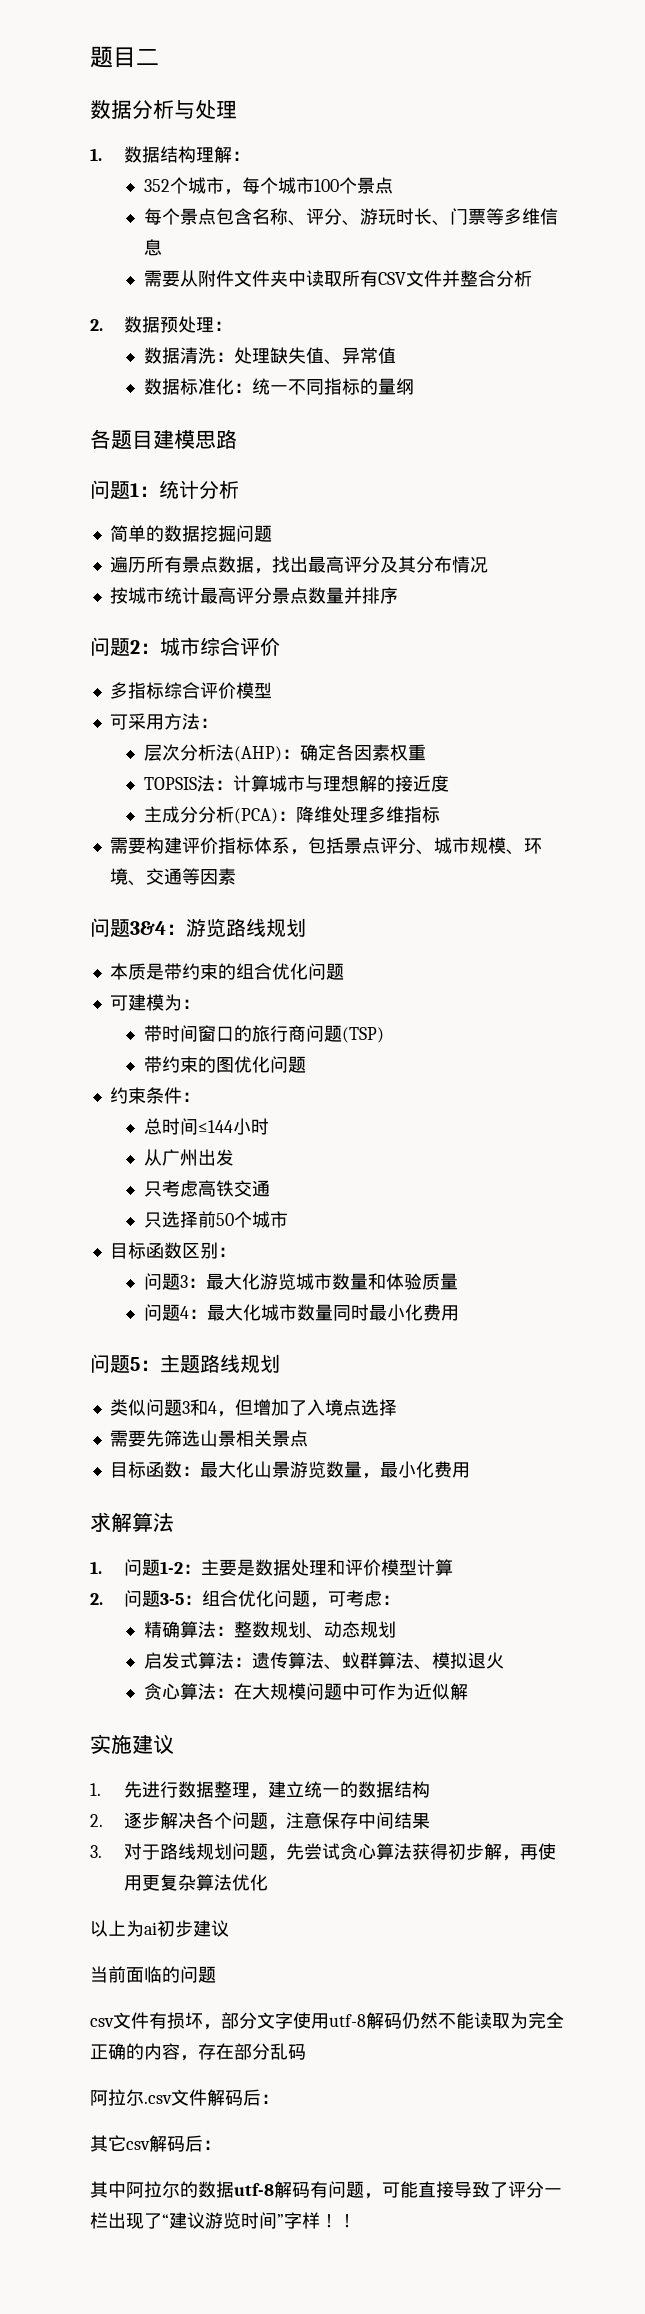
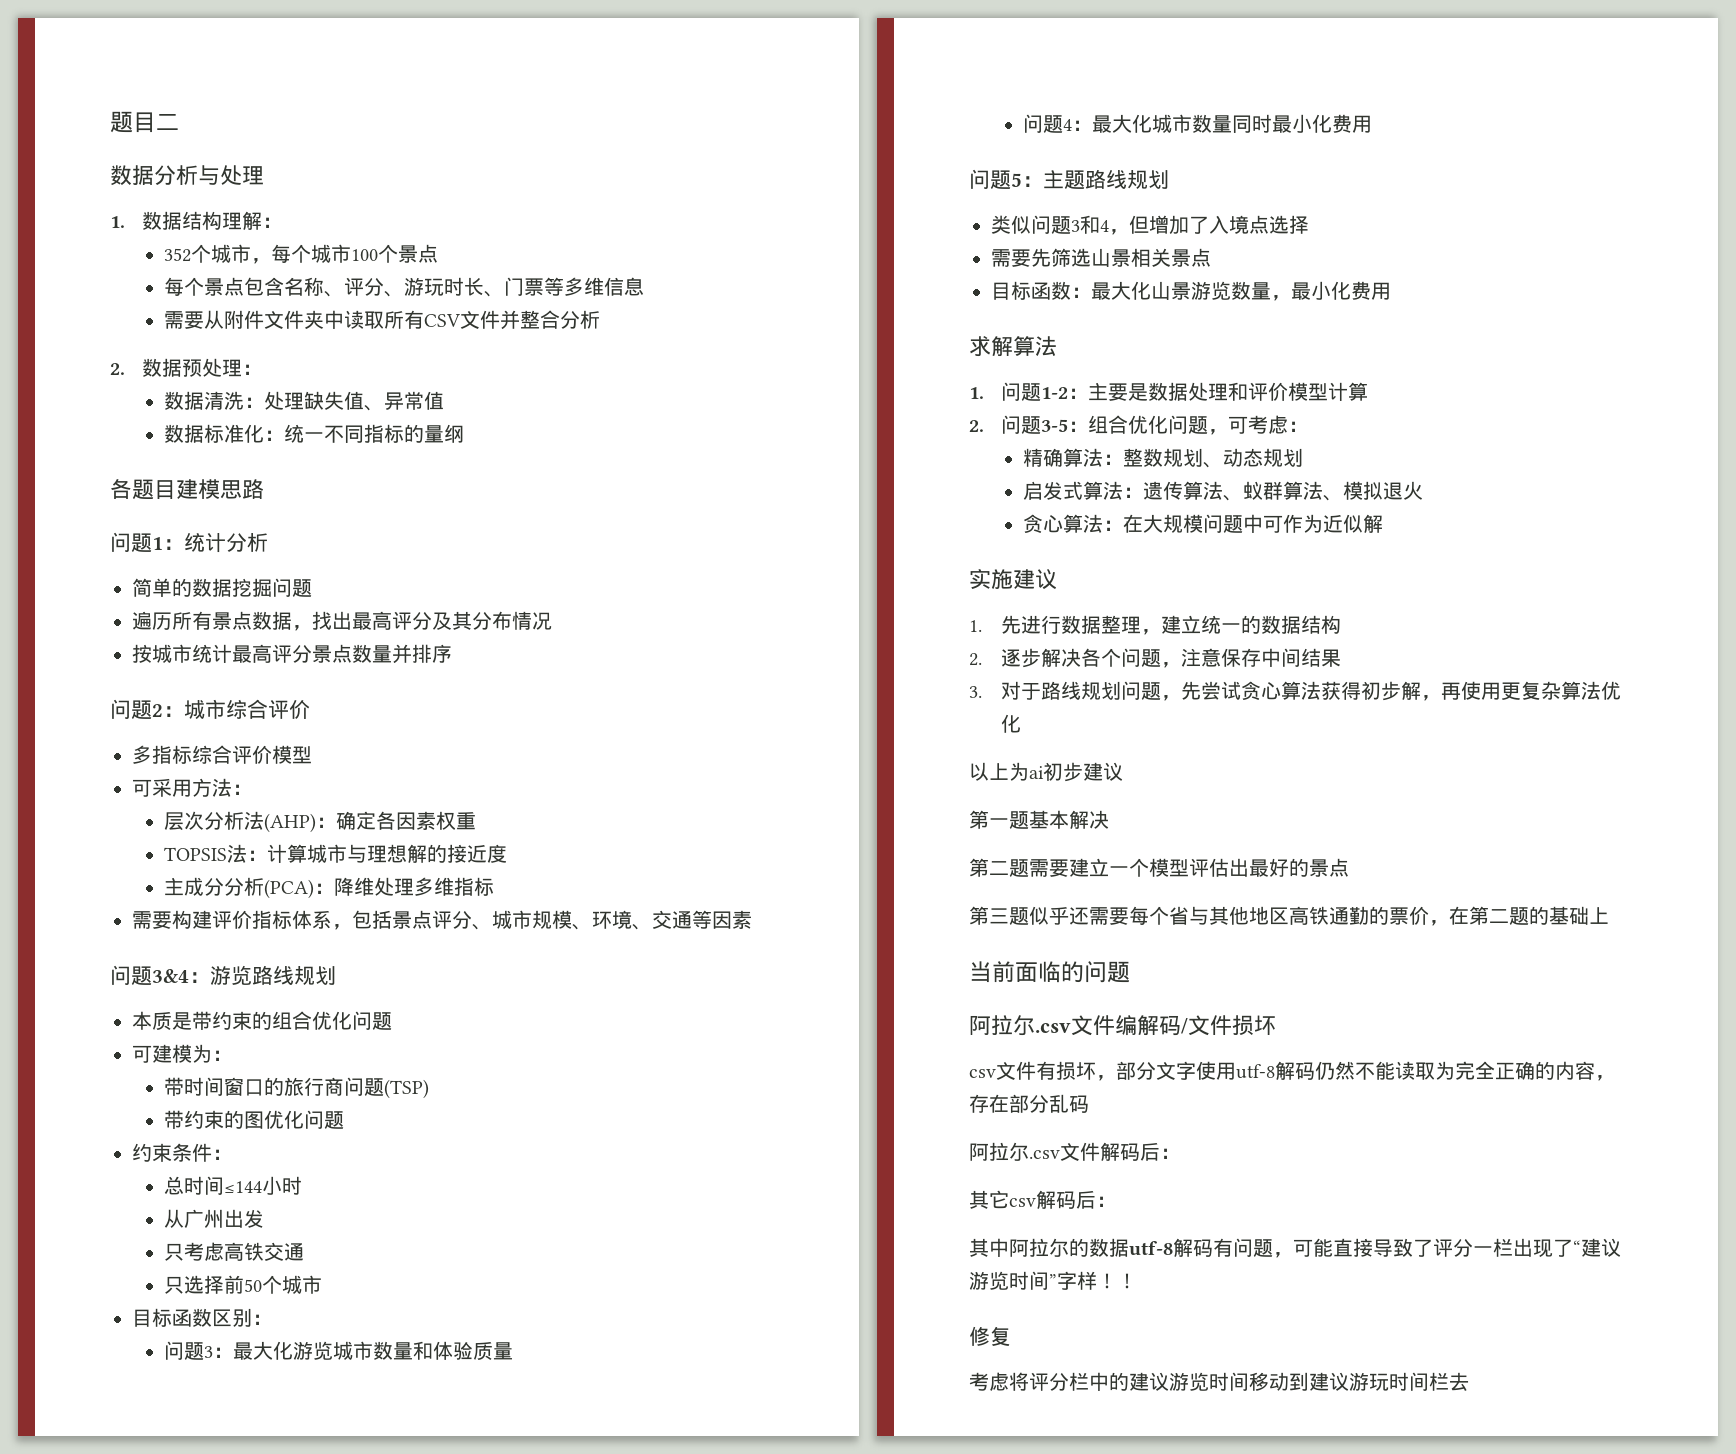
[90,1966,216,1983] 当前面临的问题 -> [969,810,1109,829] [969,858,1349,877] [969,906,1609,926] [969,961,1130,983] [969,1015,1276,1036] 第一题基本解决 // 第二题需要建立一个模型评估出最好的景点 // 第三题似乎还需要每个省与其他地区高铁通勤的票价，在第二题的基础上 // 当前面临的问题 // 阿拉尔.csv文件编解码/文件损坏
(356, 2221) none -> [969,1326,1011,1346] [969,1372,1469,1391] // 修复 // 考虑将评分栏中的建议游览时间移动到建议游玩时间栏去

